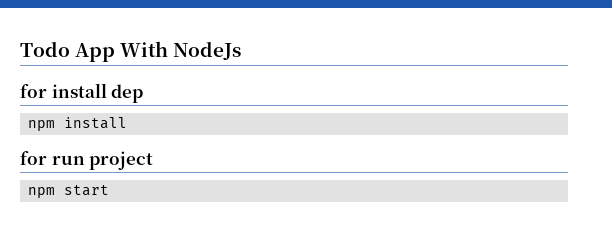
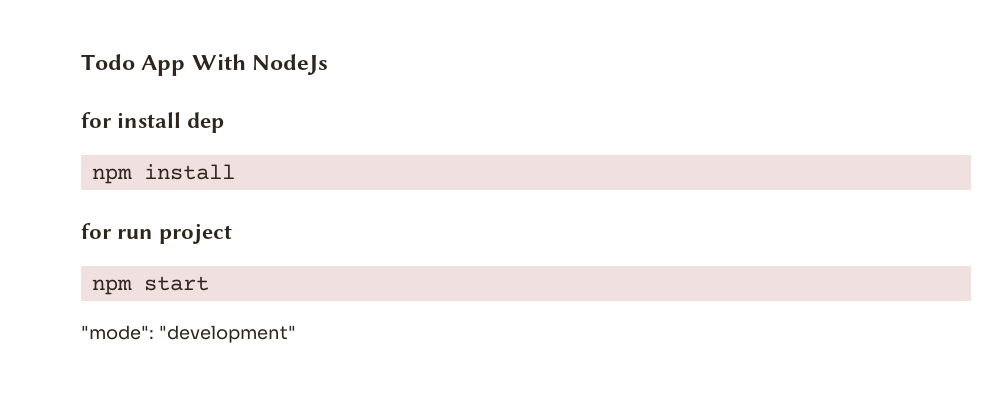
(110, 190) none -> [81,325,296,343] // "mode": "development"

